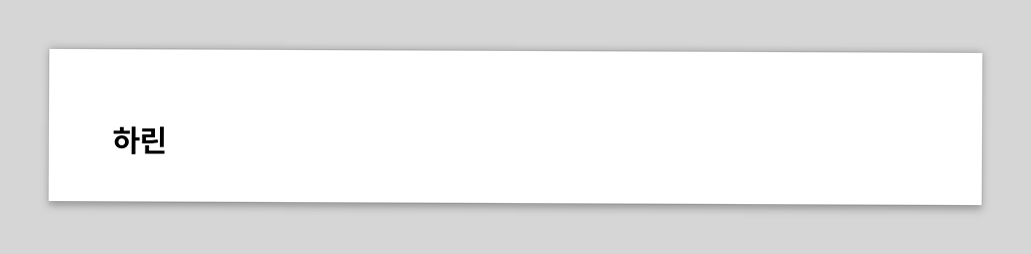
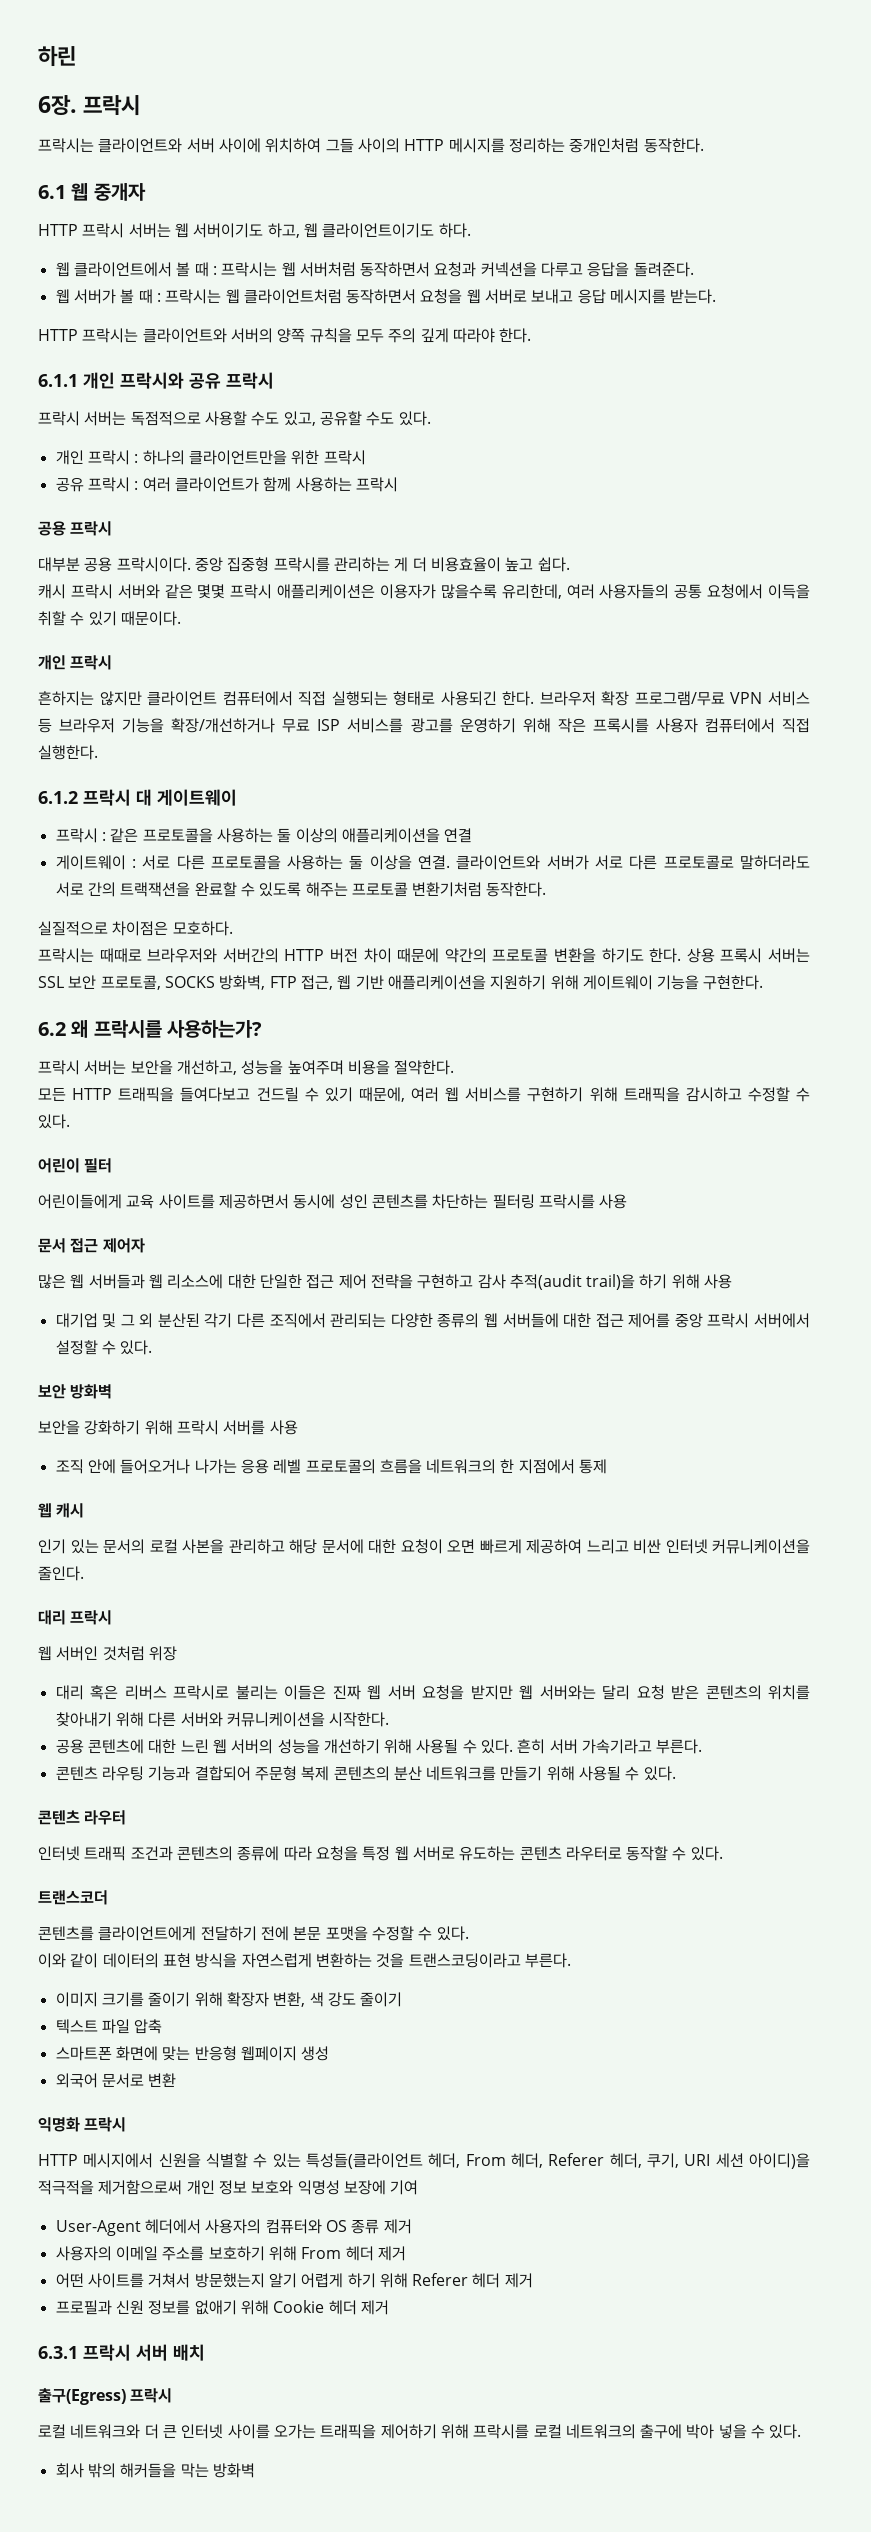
(167, 140) none -> [38,95,141,116] [38,138,704,153] [38,183,146,201] [38,223,471,238] [55,262,694,277] [55,289,717,304] [38,328,532,343] [38,372,274,389] [38,411,431,426] [55,450,366,465] [55,477,398,492] [38,521,113,536] [38,557,570,572] [38,584,811,599] [38,611,181,626] [38,655,113,670] [38,691,811,706] [38,718,810,733] [38,745,98,760] [38,789,237,806] [55,828,473,843] [55,855,810,870] [55,882,547,897] [38,921,233,936] [38,948,811,963] [38,975,764,990] [38,1020,263,1038] [38,1060,455,1075] [38,1087,810,1102] [38,1114,70,1129] [38,1158,113,1173] [38,1194,628,1209] [38,1238,145,1253] [38,1274,733,1290] [55,1313,811,1328] [55,1340,153,1355] [38,1384,113,1399] [38,1420,298,1435] [55,1459,608,1474] [38,1503,85,1518] [38,1539,810,1554] [38,1566,84,1581] [38,1610,113,1625] [38,1646,177,1661] [55,1685,810,1700] [55,1712,390,1727] [55,1739,703,1754] [55,1766,676,1781] [38,1810,127,1825] [38,1846,723,1861] [38,1890,108,1905] [38,1926,469,1941] [38,1953,571,1968] [55,1992,403,2007] [55,2019,163,2034] [55,2046,330,2061] [55,2073,177,2088] [38,2117,127,2132] [38,2153,811,2169] [38,2180,419,2195] [55,2219,412,2236] [55,2246,406,2261] [55,2273,533,2288] [55,2300,389,2315] [38,2344,205,2361] [38,2388,173,2405] [38,2424,802,2439] [55,2463,255,2478] // 6장. 프락시 // 프락시는 클라이언트와 서버 사이에 위치하여 그들 사이의 HTTP 메시지를 정리하는 중개인처럼 동작한다. // 6.1 웹 중개자 // HTTP 프락시 서버는 웹 서버이기도 하고, 웹 클라이언트이기도 하다. // 웹 클라이언트에서 볼 때 : 프락시는 웹 서버처럼 동작하면서 요청과 커넥션을 다루고 응답을 돌려준다. // 웹 서버가 볼 때 : 프락시는 웹 클라이언트처럼 동작하면서 요청을 웹 서버로 보내고 응답 메시지를 받는다. // HTTP 프락시는 클라이언트와 서버의 양쪽 규칙을 모두 주의 깊게 따라야 한다. // 6.1.1 개인 프락시와 공유 프락시 // 프락시 서버는 독점적으로 사용할 수도 있고, 공유할 수도 있다. // 개인 프락시 : 하나의 클라이언트만을 위한 프락시 // 공유 프락시 : 여러 클라이언트가 함께 사용하는 프락시 // 공용 프락시 // 대부분 공용 프락시이다. 중앙 집중형 프락시를 관리하는 게 더 비용효율이 높고 쉽다. // 캐시 프락시 서버와 같은 몇몇 프락시 애플리케이션은 이용자가 많을수록 유리한데, 여러 사용자들의 공통 요청에서 이득을 취할 수 있기 때문이다. // 개인 프락시 // 흔하지는 않지만 클라이언트 컴퓨터에서 직접 실행되는 형태로 사용되긴 한다. 브라우저 확장 프로그램/무료 VPN 서비스 등 브라우저 기능을 확장/개선하거나 무료 ISP 서비스를 광고를 운영하기 위해 작은 프록시를 사용자 컴퓨터에서 직접 실행한다. // 6.1.2 프락시 대 게이트웨이 // 프락시 : 같은 프로토콜을 사용하는 둘 이상의 애플리케이션을 연결 // 게이트웨이 : 서로 다른 프로토콜을 사용하는 둘 이상을 연결. 클라이언트와 서버가 서로 다른 프로토콜로 말하더라도 서로 간의 트랙잭션을 완료할 수 있도록 해주는 프로토콜 변환기처럼 동작한다. // 실질적으로 차이점은 모호하다. // 프락시는 때때로 브라우저와 서버간의 HTTP 버전 차이 때문에 약간의 프로토콜 변환을 하기도 한다. 상용 프록시 서버는 SSL 보안 프로토콜, SOCKS 방화벽, FTP 접근, 웹 기반 애플리케이션을 지원하기 위해 게이트웨이 기능을 구현한다. // 6.2 왜 프락시를 사용하는가? // 프락시 서버는 보안을 개선하고, 성능을 높여주며 비용을 절약한다. // 모든 HTTP 트래픽을 들여다보고 건드릴 수 있기 때문에, 여러 웹 서비스를 구현하기 위해 트래픽을 감시하고 수정할 수 있다. // 어린이 필터 // 어린이들에게 교육 사이트를 제공하면서 동시에 성인 콘텐츠를 차단하는 필터링 프락시를 사용 // 문서 접근 제어자 // 많은 웹 서버들과 웹 리소스에 대한 단일한 접근 제어 전략을 구현하고 감사 추적(audit trail)을 하기 위해 사용 // 대기업 및 그 외 분산된 각기 다른 조직에서 관리되는 다양한 종류의 웹 서버들에 대한 접근 제어를 중앙 프락시 서버에서 설정할 수 있다. // 보안 방화벽 // 보안을 강화하기 위해 프락시 서버를 사용 // 조직 안에 들어오거나 나가는 응용 레벨 프로토콜의 흐름을 네트워크의 한 지점에서 통제 // 웹 캐시 // 인기 있는 문서의 로컬 사본을 관리하고 해당 문서에 대한 요청이 오면 빠르게 제공하여 느리고 비싼 인터넷 커뮤니케이션을 줄인다. // 대리 프락시 // 웹 서버인 것처럼 위장 // 대리 혹은 리버스 프락시로 불리는 이들은 진짜 웹 서버 요청을 받지만 웹 서버와는 달리 요청 받은 콘텐츠의 위치를 찾아내기 위해 다른 서버와 커뮤니케이션을 시작한다. // 공용 콘텐츠에 대한 느린 웹 서버의 성능을 개선하기 위해 사용될 수 있다. 흔히 서버 가속기라고 부른다. // 콘텐츠 라우팅 기능과 결합되어 주문형 복제 콘텐츠의 분산 네트워크를 만들기 위해 사용될 수 있다. // 콘텐츠 라우터 // 인터넷 트래픽 조건과 콘텐츠의 종류에 따라 요청을 특정 웹 서버로 유도하는 콘텐츠 라우터로 동작할 수 있다. // 트랜스코더 // 콘텐츠를 클라이언트에게 전달하기 전에 본문 포맷을 수정할 수 있다. // 이와 같이 데이터의 표현 방식을 자연스럽게 변환하는 것을 트랜스코딩이라고 부른다. // 이미지 크기를 줄이기 위해 확장자 변환, 색 강도 줄이기 // 텍스트 파일 압축 // 스마트폰 화면에 맞는 반응형 웹페이지 생성 // 외국어 문서로 변환 // 익명화 프락시 // HTTP 메시지에서 신원을 식별할 수 있는 특성들(클라이언트 헤더, From 헤더, Referer 헤더, 쿠기, URI 세션 아이디)을 적극적을 제거함으로써 개인 정보 보호와 익명성 보장에 기여 // User-Agent 헤더에서 사용자의 컴퓨터와 OS 종류 제거 // 사용자의 이메일 주소를 보호하기 위해 From 헤더 제거 // 어떤 사이트를 거쳐서 방문했는지 알기 어렵게 하기 위해 Referer 헤더 제거 // 프로필과 신원 정보를 없애기 위해 Cookie 헤더 제거 // 6.3.1 프락시 서버 배치 // 출구(Egress) 프락시 // 로컬 네트워크와 더 큰 인터넷 사이를 오가는 트래픽을 제어하기 위해 프락시를 로컬 네트워크의 출구에 박아 넣을 수 있다. // 회사 밖의 해커들을 막는 방화벽

